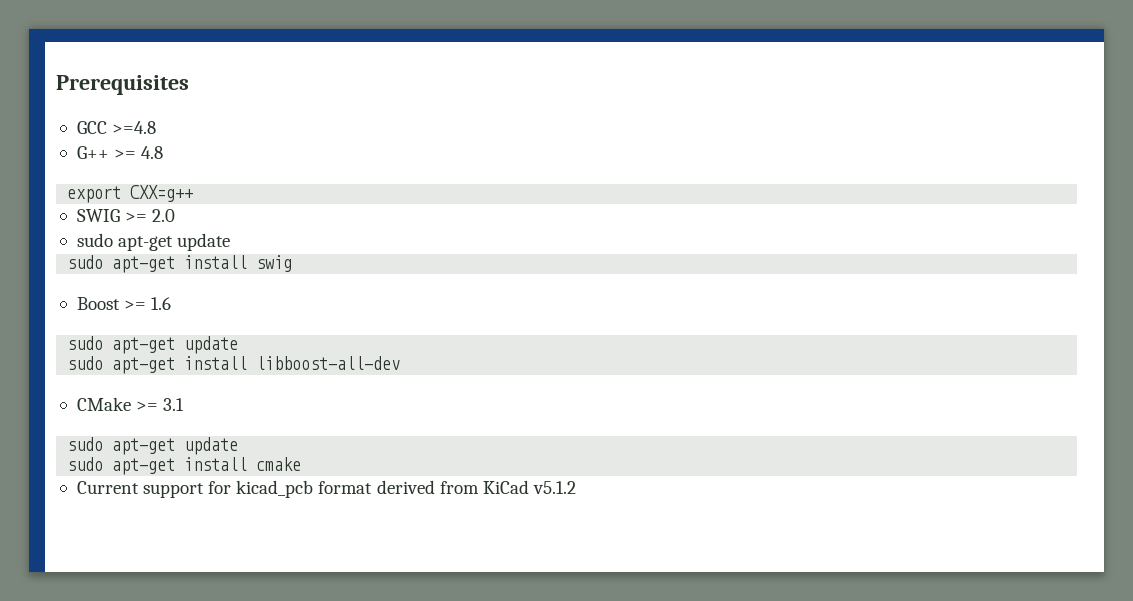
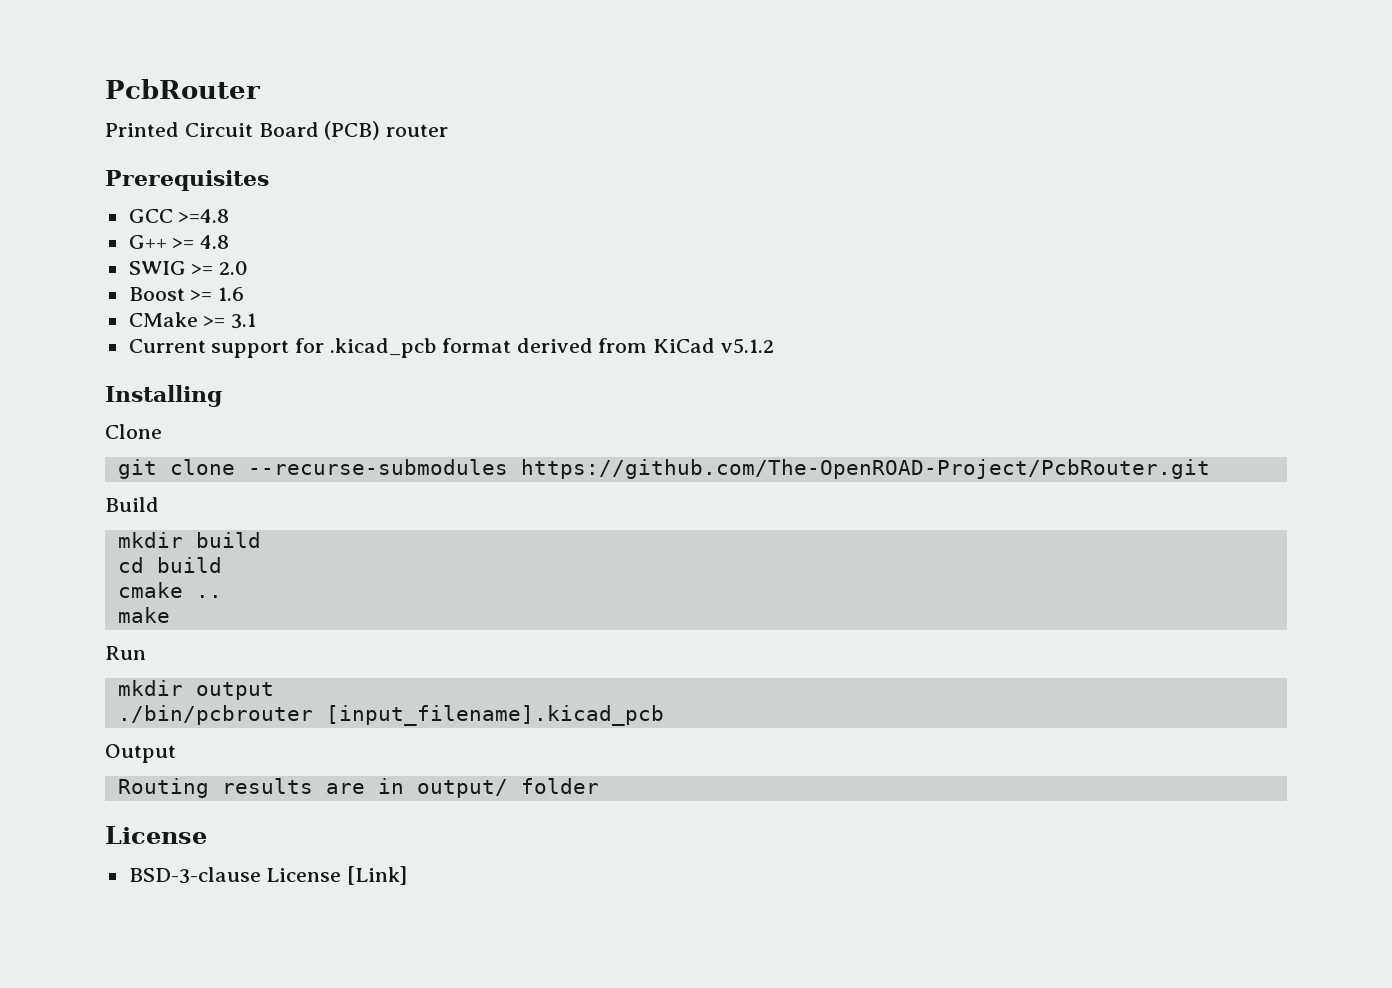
(56, 85) none -> [105,79,260,99] [105,121,449,140] PcbRouter // Printed Circuit Board (PCB) router //
[67,185,194,203] // export CXX=g++ -> (230, 242) none
[76,233,231,251] [67,255,293,273] [76,297,172,310] [67,336,239,354] [67,356,401,374] [76,397,185,411] [67,437,239,455] [67,457,302,475] sudo apt-get update // sudo apt-get install swig // Boost >= 1.6 // sudo apt-get update // sudo apt-get install libboost-all-dev // CMake >= 3.1 // sudo apt-get update // sudo apt-get install cmake -> [128,287,245,301] [128,312,257,329] Boost >= 1.6 // CMake >= 3.1
[236,480,314,498] kicad_pcb -> [330,338,437,358] .kicad_pcb
(576, 487) none -> [105,385,222,407] [105,424,162,439] [117,459,1210,479] [105,497,159,512] [117,532,261,548] [117,557,222,573] [117,582,222,598] [117,607,170,623] [105,646,146,660] [117,680,274,700] [117,705,664,726] [105,744,176,763] [117,778,599,798] [105,826,207,844] [128,866,408,885] // Installing // Clone // git clone --recurse-submodules https://github.com/The-OpenROAD-Project/PcbRouter.git // Build // mkdir build // cd build // cmake .. // make // Run // mkdir output // ./bin/pcbrouter [input_filename].kicad_pcb // Output // Routing results are in output/ folder // License // BSD-3-clause License [Link]

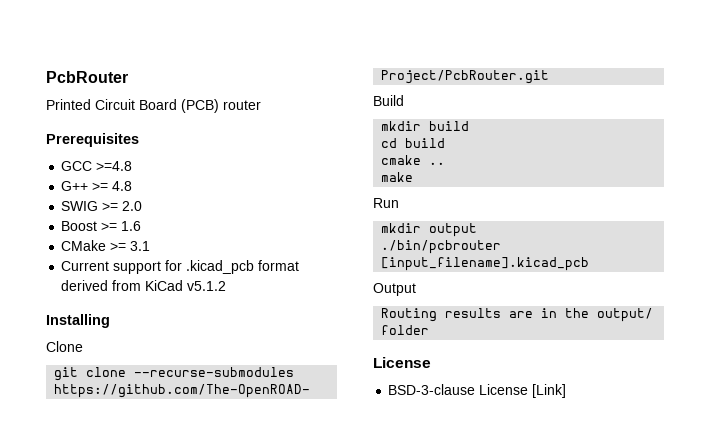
(404, 786) none -> [565,308,590,318] the

